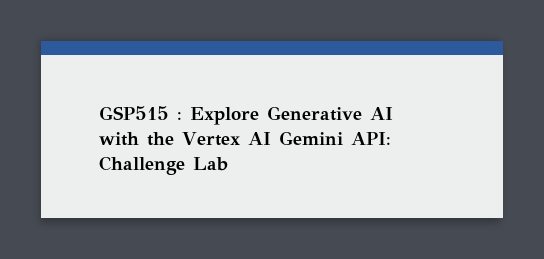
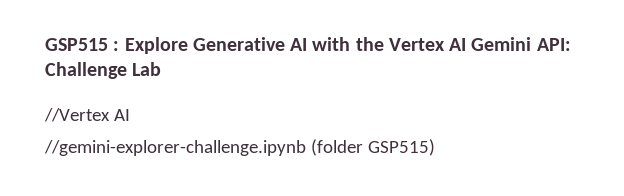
(228, 164) none -> [44,108,130,122] [44,139,435,156] // //Vertex AI // //gemini-explorer-challenge.ipynb (folder GSP515)

